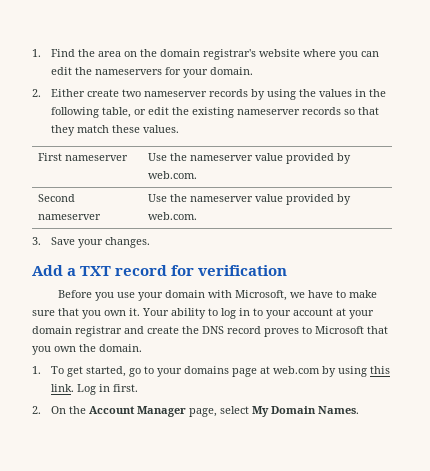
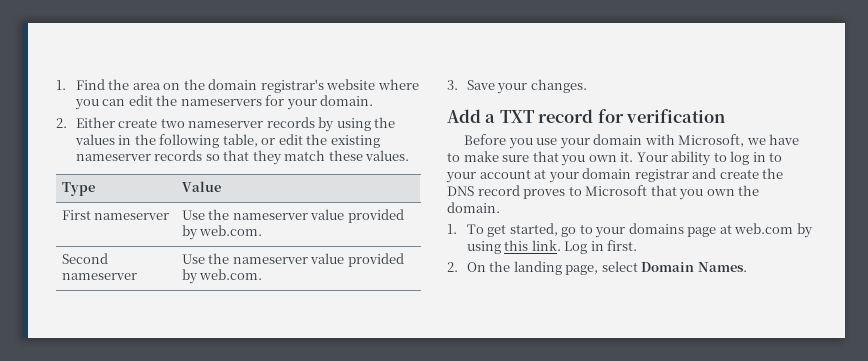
(180, 129) none -> [61,182,95,196] [181,181,221,192] // Type | Value
[89,406,187,417] Account Manager -> [513,261,562,275] landing
[252,406,270,417] My -> (638, 266) none

